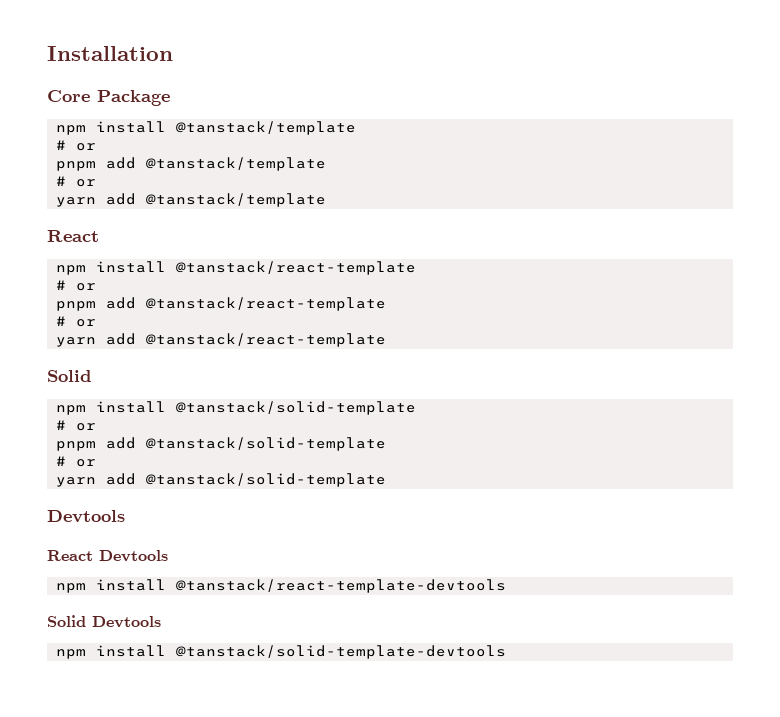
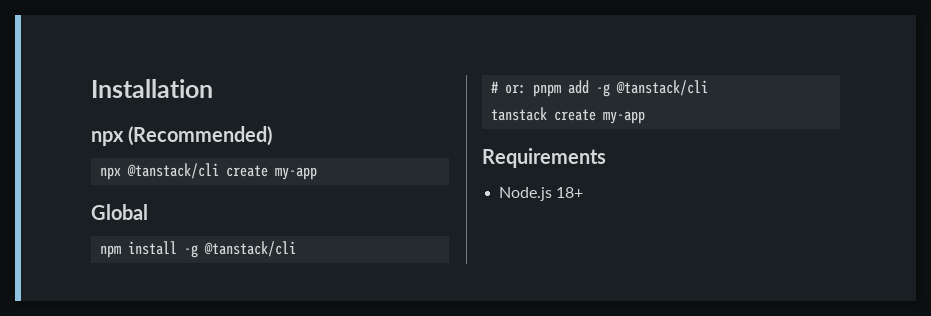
[47,90,170,106] [55,121,356,135] [55,140,96,151] [55,157,326,171] [55,176,96,187] [55,193,326,207] [47,230,99,242] [55,261,416,275] [55,280,96,291] [55,297,386,311] [55,316,96,327] [55,333,386,347] [47,370,91,382] [55,401,416,415] [55,420,96,431] [55,437,386,451] [55,456,96,467] [55,473,386,487] [47,510,125,523] [47,550,168,562] [55,579,506,593] [47,615,161,628] [55,645,506,659] Core Package // npm install @tanstack/template // # or // pnpm add @tanstack/template // # or // yarn add @tanstack/template // React // npm install @tanstack/react-template // # or // pnpm add @tanstack/react-template // # or // yarn add @tanstack/react-template // Solid // npm install @tanstack/solid-template // # or // pnpm add @tanstack/solid-template // # or // yarn add @tanstack/solid-template // Devtools // React Devtools // npm install @tanstack/react-template-devtools // Solid Devtools // npm install @tanstack/solid-template-devtools -> [91,126,273,146] [100,163,318,180] [91,204,148,220] [100,241,297,258] [491,80,709,97] [491,107,646,124] [482,148,606,168] [499,187,584,201] npx (Recommended) // npx @tanstack/cli create my-app // Global // npm install -g @tanstack/cli // # or: pnpm add -g @tanstack/cli // tanstack create my-app // Requirements // Node.js 18+

